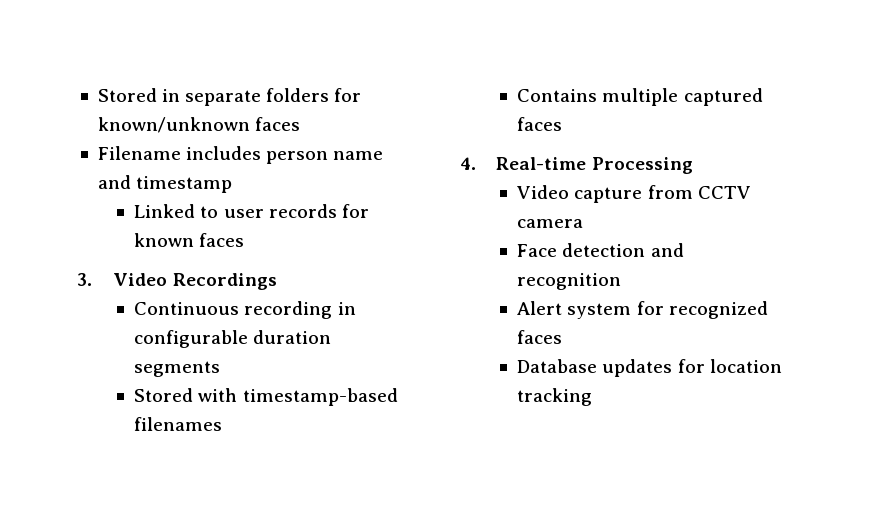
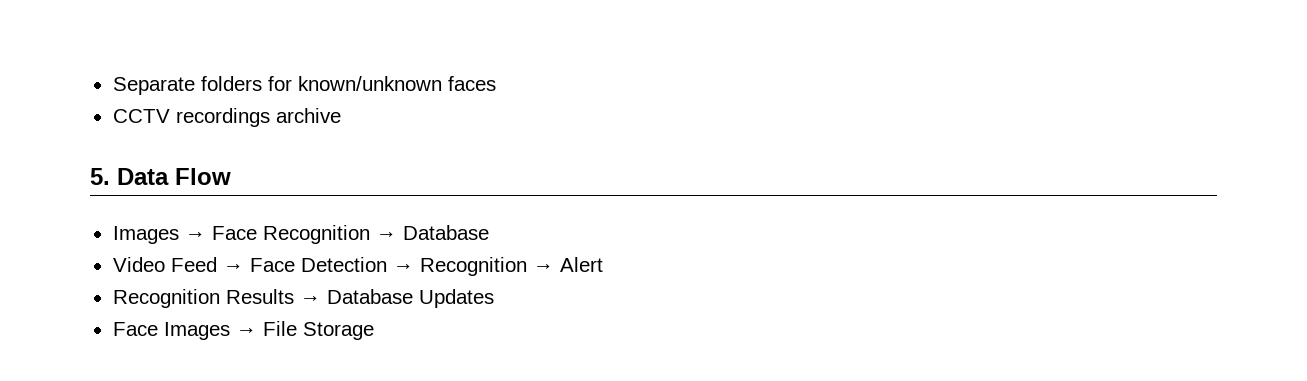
[97,88,262,106] Stored in separate -> [112,77,195,95] Separate
[97,146,384,164] [97,175,233,193] [134,204,369,218] [134,233,245,247] [77,273,277,290] [134,301,356,319] [134,330,332,348] [134,361,221,377] [134,388,398,406] [134,417,223,431] [517,88,763,106] [517,117,563,131] [460,157,693,174] [517,185,751,203] [517,219,584,228] [517,243,684,257] [517,273,622,290] [517,301,768,319] [517,330,563,344] [517,359,782,377] [517,388,593,406] Filename includes person name and timestamp // Linked to user records for known faces // 3. Video Recordings // Continuous recording in configurable duration segments // Stored with timestamp-based filenames // Contains multiple captured faces // 4. Real-time Processing // Video capture from CCTV camera // Face detection and recognition // Alert system for recognized faces // Database updates for location tracking -> [112,108,341,127] [90,168,231,185] [112,225,489,244] [112,257,603,276] [112,289,494,308] [112,321,374,340] CCTV recordings archive // 5. Data Flow // Images → Face Recognition → Database // Video Feed → Face Detection → Recognition → Alert // Recognition Results → Database Updates // Face Images → File Storage

